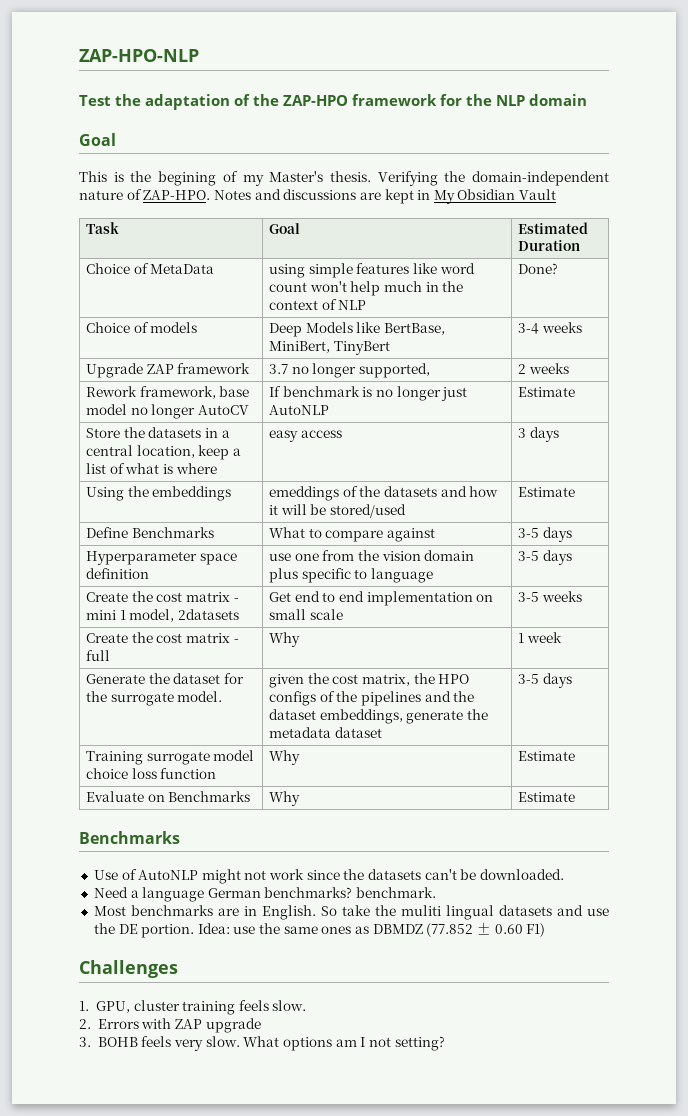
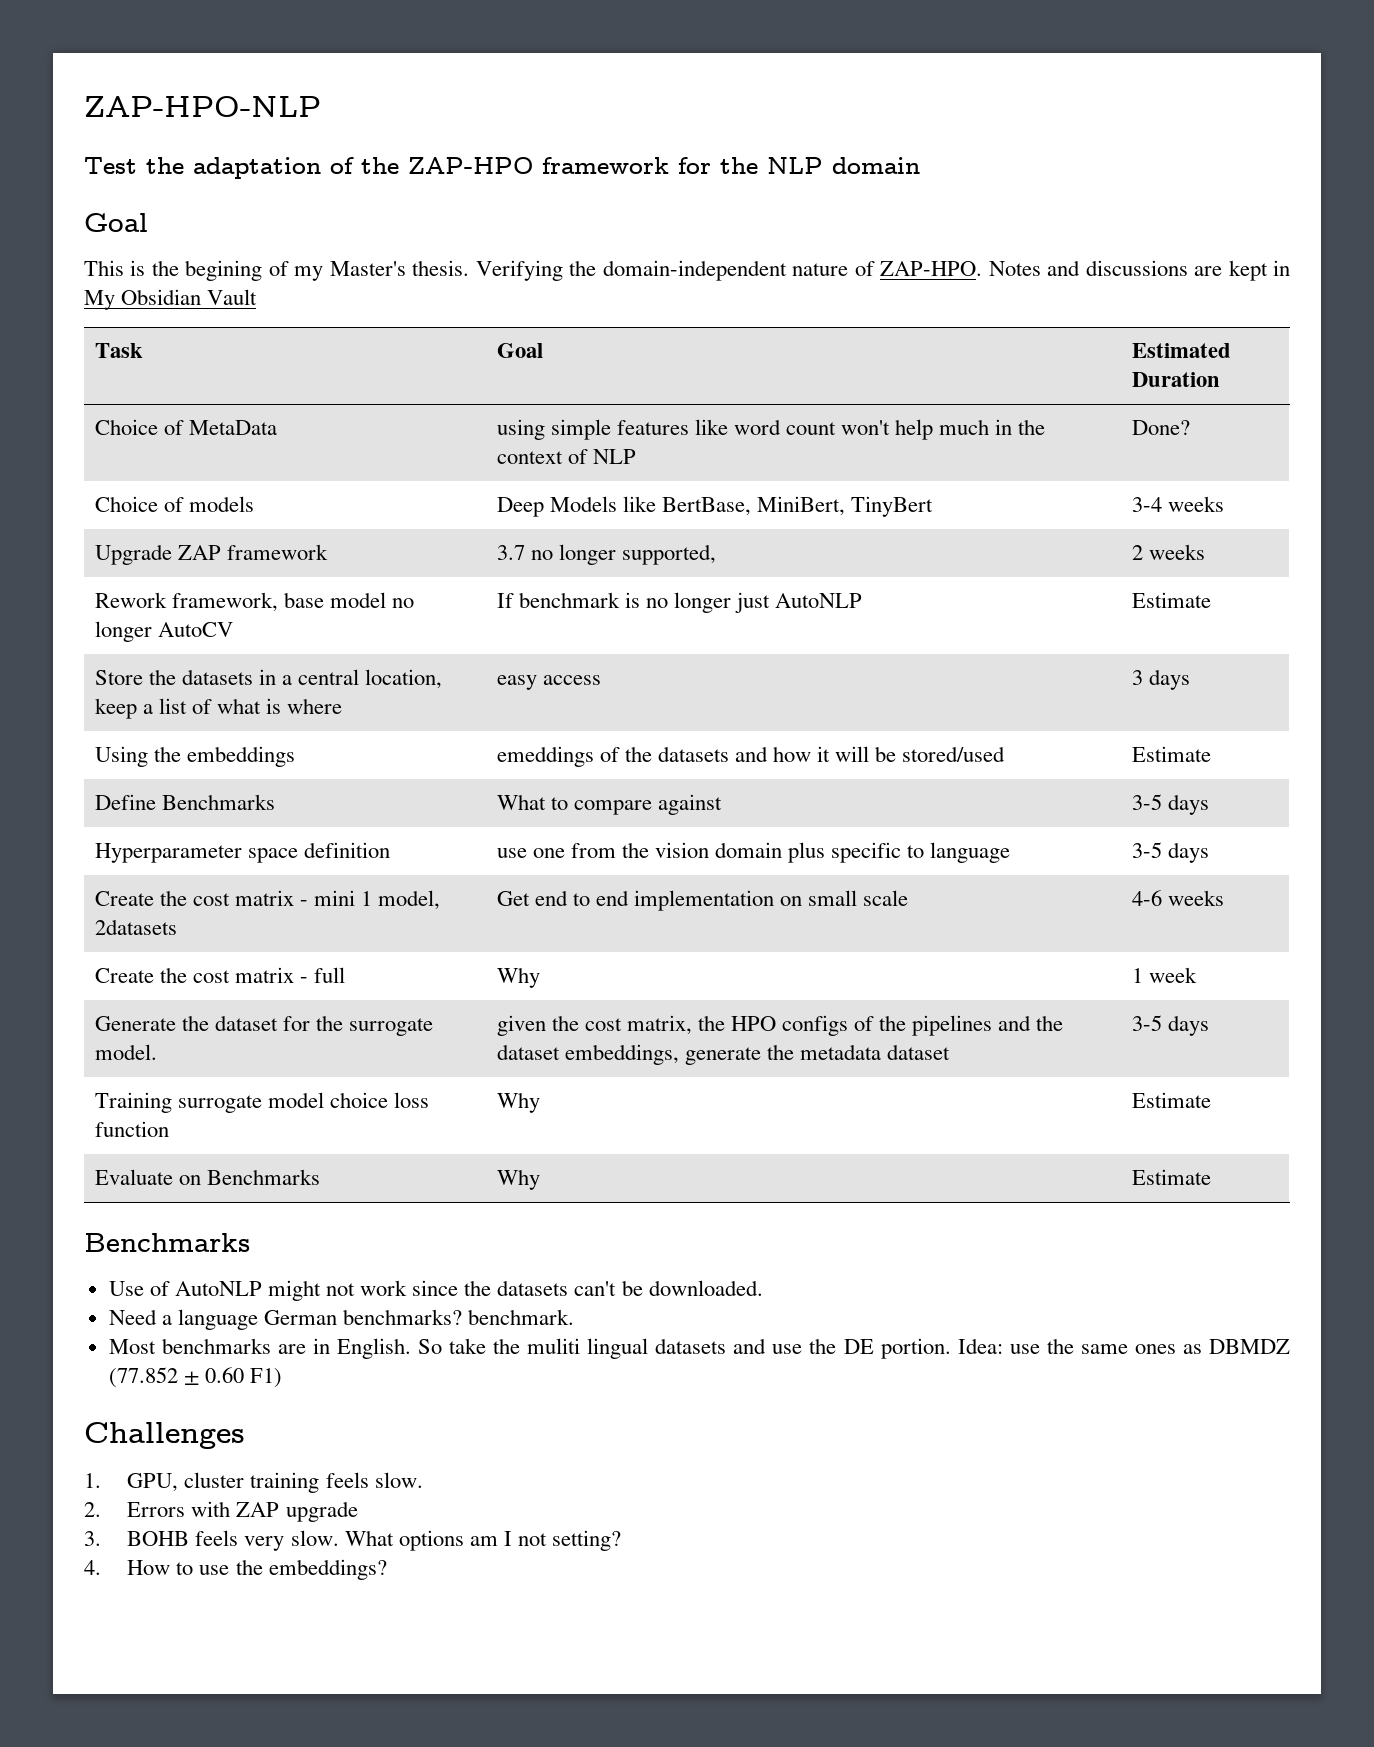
[518,592,540,602] 3-5 -> [1131,890,1162,906] 4-6
(445, 1043) none -> [84,1559,387,1580] // 4. How to use the embeddings?

